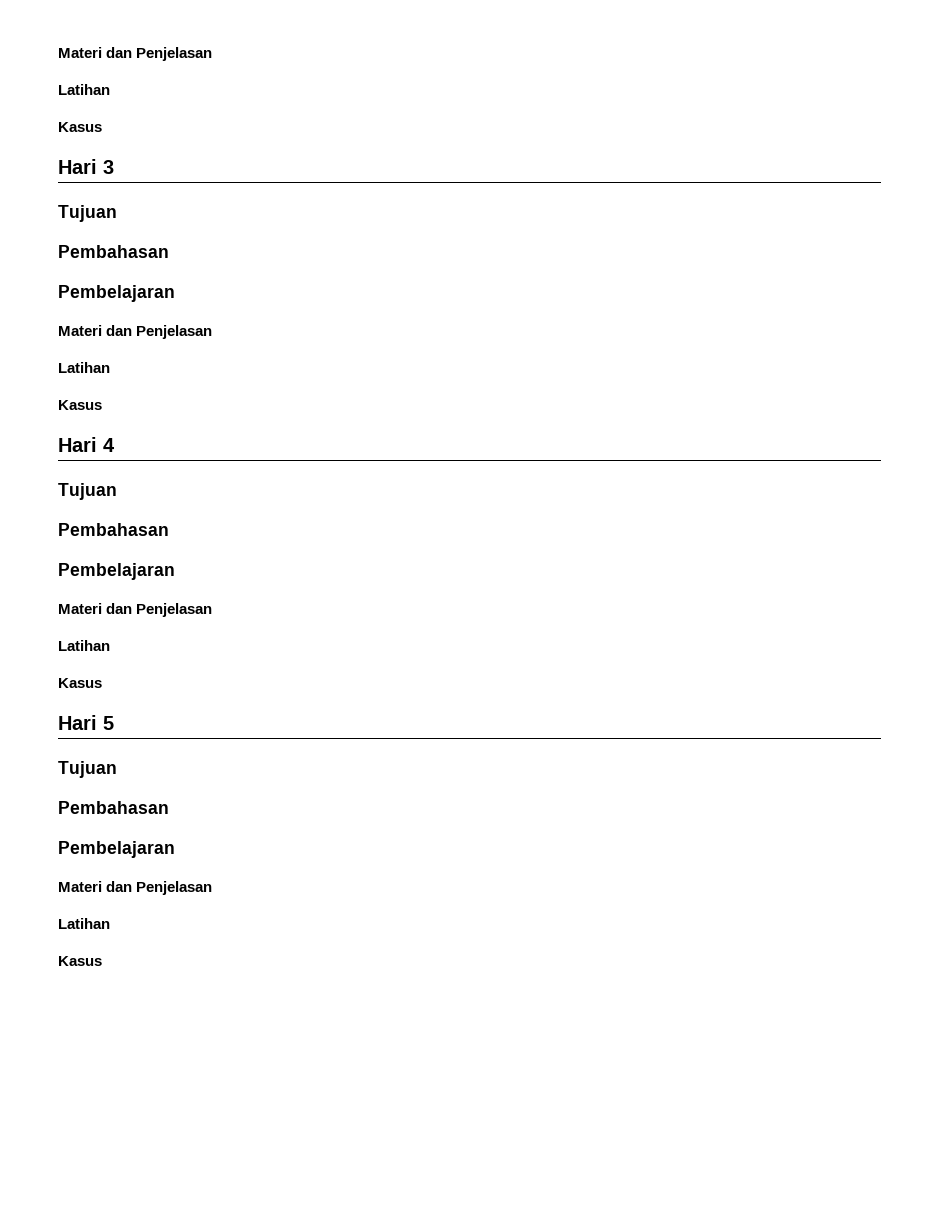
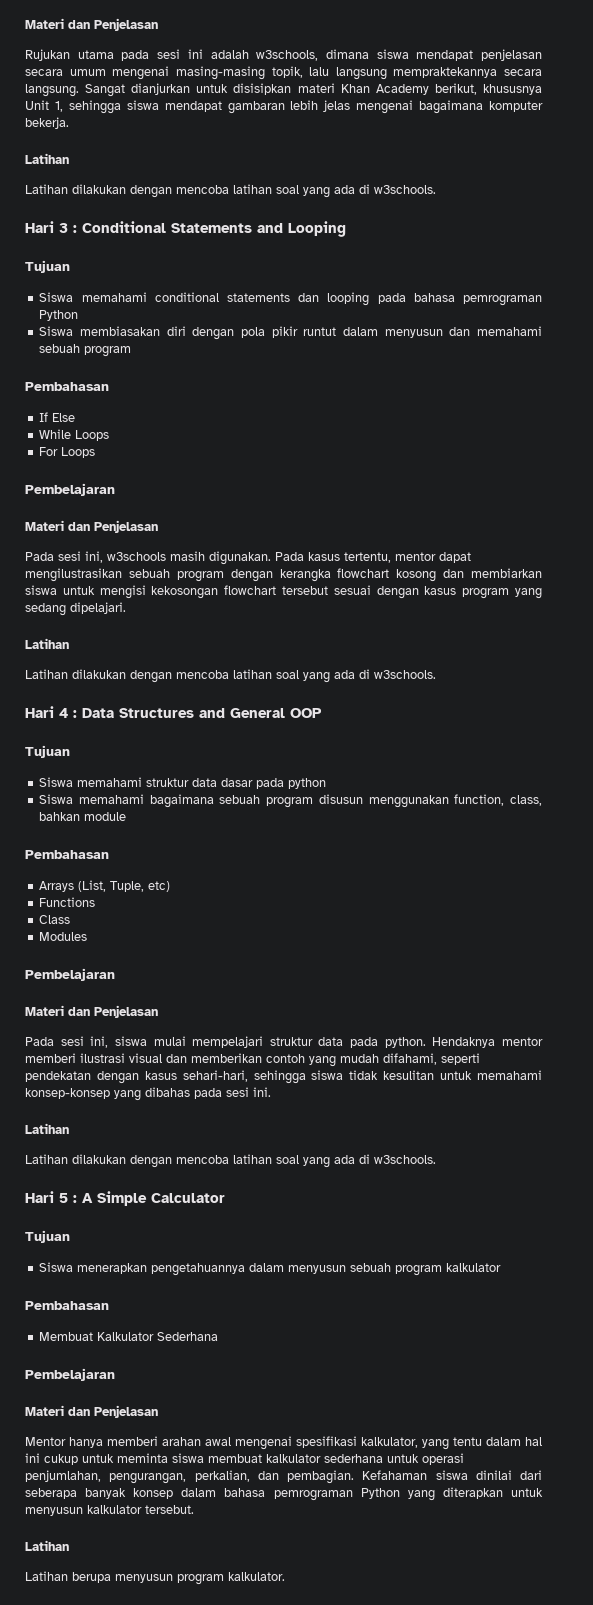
[58,47,213,61] [58,84,110,95] [58,122,102,132] [58,159,114,174] [58,205,117,222] [58,245,169,258] [58,285,175,302] [58,325,213,339] [58,362,110,373] [58,400,102,410] [58,437,115,452] [58,483,117,500] [58,523,169,536] [58,563,175,580] [58,603,213,617] [58,640,110,651] [58,678,102,688] [58,715,114,730] [58,761,117,778] [58,801,169,814] [58,841,175,858] [58,881,213,895] [58,918,110,929] [58,956,102,966] Materi dan Penjelasan // Latihan // Kasus // Hari 3 // Tujuan // Pembahasan // Pembelajaran // Materi dan Penjelasan // Latihan // Kasus // Hari 4 // Tujuan // Pembahasan // Pembelajaran // Materi dan Penjelasan // Latihan // Kasus // Hari 5 // Tujuan // Pembahasan // Pembelajaran // Materi dan Penjelasan // Latihan // Kasus -> [25,18,158,31] [25,49,542,61] [25,66,542,80] [25,83,542,97] [25,100,543,114] [25,117,69,129] [25,153,69,164] [25,184,436,198] [25,221,346,237] [25,260,70,273] [39,292,542,306] [39,310,79,321] [39,326,542,340] [39,344,132,357] [25,382,109,391] [39,412,76,422] [39,429,110,441] [39,447,96,458] [25,483,115,496] [25,520,158,533] [25,551,471,565] [25,568,542,582] [25,585,542,599] [25,602,126,616] [25,638,69,649] [25,669,436,683] [25,706,322,718] [25,745,70,758] [39,777,327,789] [39,794,542,808] [39,812,127,821] [25,850,109,859] [39,880,171,892] [39,897,96,907] [39,915,71,924] [39,932,88,941] [25,968,115,981] [25,1005,158,1018] [25,1036,543,1048] [25,1053,480,1067] [25,1070,543,1084] [25,1087,271,1101] [25,1123,69,1134] [25,1154,436,1168] [25,1191,225,1206] [25,1230,70,1243] [39,1262,502,1276] [25,1301,109,1310] [39,1332,219,1341] [25,1368,115,1381] [25,1405,158,1418] [25,1436,542,1450] [25,1453,464,1465] [25,1470,542,1484] [25,1487,543,1501] [25,1505,194,1516] [25,1540,69,1551] [25,1571,285,1585] Materi dan Penjelasan // Rujukan utama pada sesi ini adalah w3schools, dimana siswa mendapat penjelasan secara umum mengenai masing-masing topik, lalu langsung mempraktekannya secara langsung. Sangat dianjurkan untuk disisipkan materi Khan Academy berikut, khususnya Unit 1, sehingga siswa mendapat gambaran lebih jelas mengenai bagaimana komputer bekerja. // Latihan // Latihan dilakukan dengan mencoba latihan soal yang ada di w3schools. // Hari 3 : Conditional Statements and Looping // Tujuan // Siswa memahami conditional statements dan looping pada bahasa pemrograman Python // Siswa membiasakan diri dengan pola pikir runtut dalam menyusun dan memahami sebuah program // Pembahasan // If Else // While Loops // For Loops // Pembelajaran // Materi dan Penjelasan // Pada sesi ini, w3schools masih digunakan. Pada kasus tertentu, mentor dapat mengilustrasikan sebuah program dengan kerangka flowchart kosong dan membiarkan siswa untuk mengisi kekosongan flowchart tersebut sesuai dengan kasus program yang sedang dipelajari. // Latihan // Latihan dilakukan dengan mencoba latihan soal yang ada di w3schools. // Hari 4 : Data Structures and General OOP // Tujuan // Siswa memahami struktur data dasar pada python // Siswa memahami bagaimana sebuah program disusun menggunakan function, class, bahkan module // Pembahasan // Arrays (List, Tuple, etc) // Functions // Class // Modules // Pembelajaran // Materi dan Penjelasan // Pada sesi ini, siswa mulai mempelajari struktur data pada python. Hendaknya mentor memberi ilustrasi visual dan memberikan contoh yang mudah difahami, seperti pendekatan dengan kasus sehari-hari, sehingga siswa tidak kesulitan untuk memahami konsep-konsep yang dibahas pada sesi ini. // Latihan // Latihan dilakukan dengan mencoba latihan soal yang ada di w3schools. // Hari 5 : A Simple Calculator // Tujuan // Siswa menerapkan pengetahuannya dalam menyusun sebuah program kalkulator // Pembahasan // Membuat Kalkulator Sederhana // Pembelajaran // Materi dan Penjelasan // Mentor hanya memberi arahan awal mengenai spesifikasi kalkulator, yang tentu dalam hal ini cukup untuk meminta siswa membuat kalkulator sederhana untuk operasi penjumlahan, pengurangan, perkalian, dan pembagian. Kefahaman siswa dinilai dari seberapa banyak konsep dalam bahasa pemrograman Python yang diterapkan untuk menyusun kalkulator tersebut. // Latihan // Latihan berupa menyusun program kalkulator.

